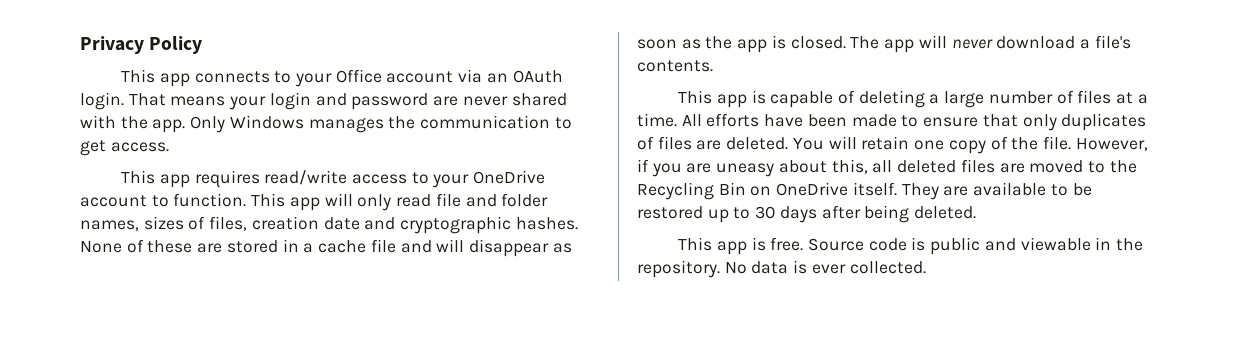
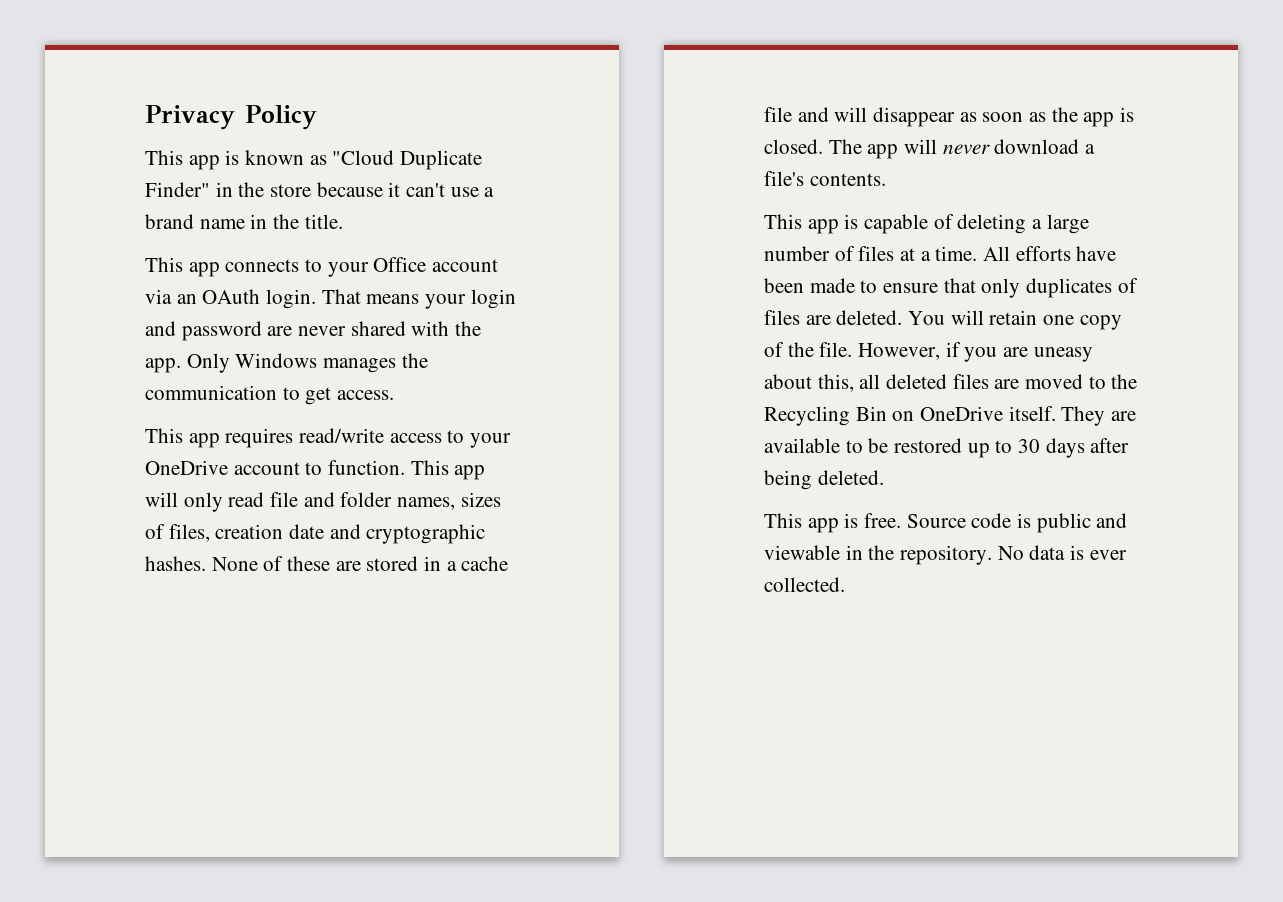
(203, 45) none -> [145,150,483,170] [145,182,495,197] [145,214,343,229] // This app is known as "Cloud Duplicate Finder" in the store because it can't use a brand name in the title.

